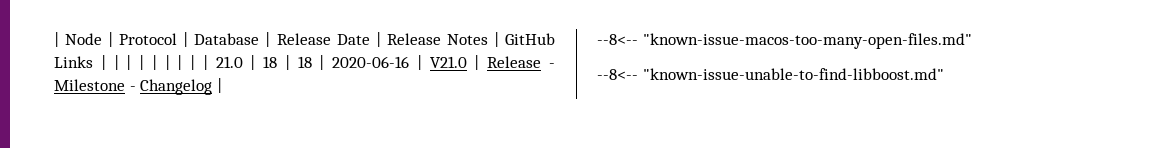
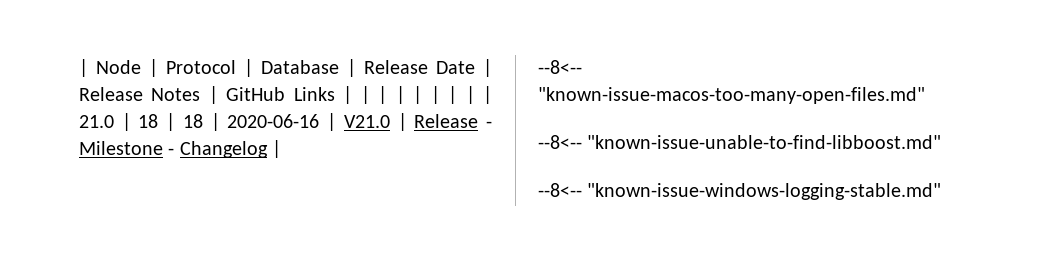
(944, 74) none -> [538,183,942,200] // --8<-- "known-issue-windows-logging-stable.md"

